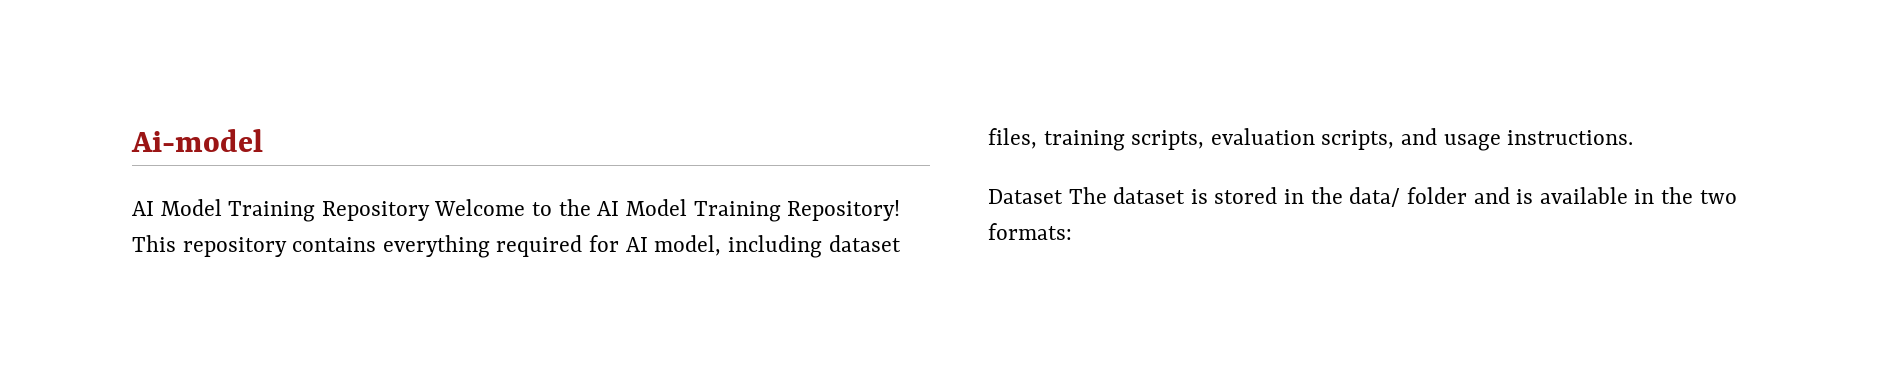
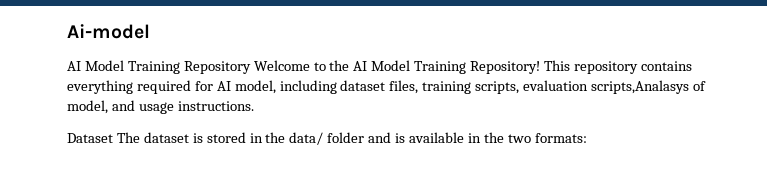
[1321,130,1395,150] scripts, -> [591,80,706,94] [67,100,108,114] scripts,Analasys of model,

